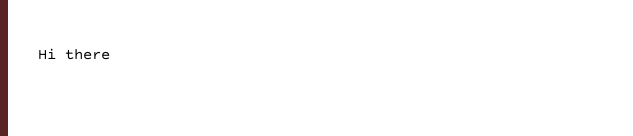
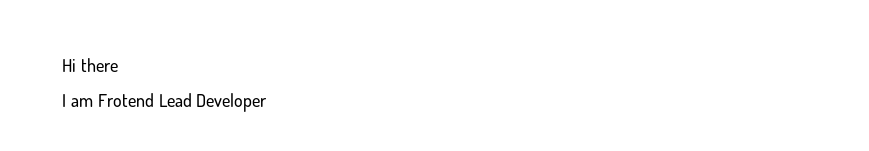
(110, 54) none -> [62,93,268,112] // I am Frotend Lead Developer

